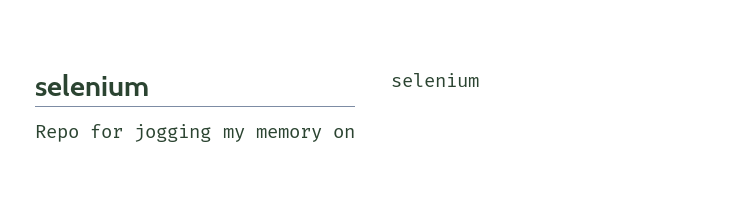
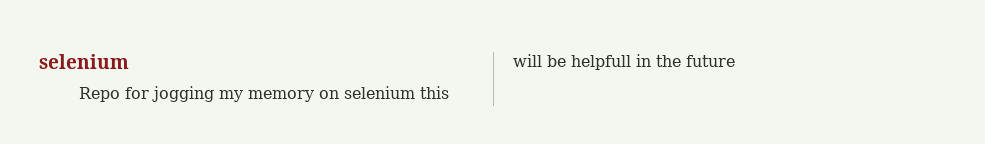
(479, 80) none -> [420,86,450,99] [513,54,735,70] this will be helpfull in the future

